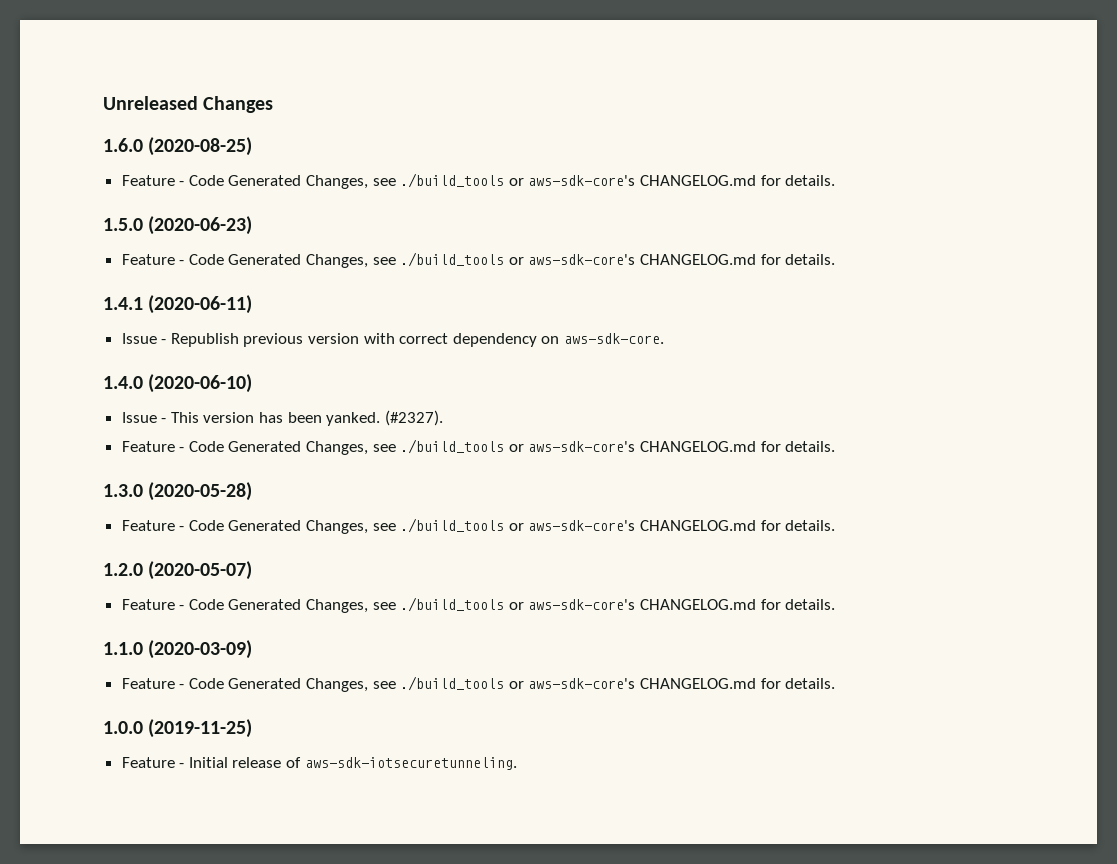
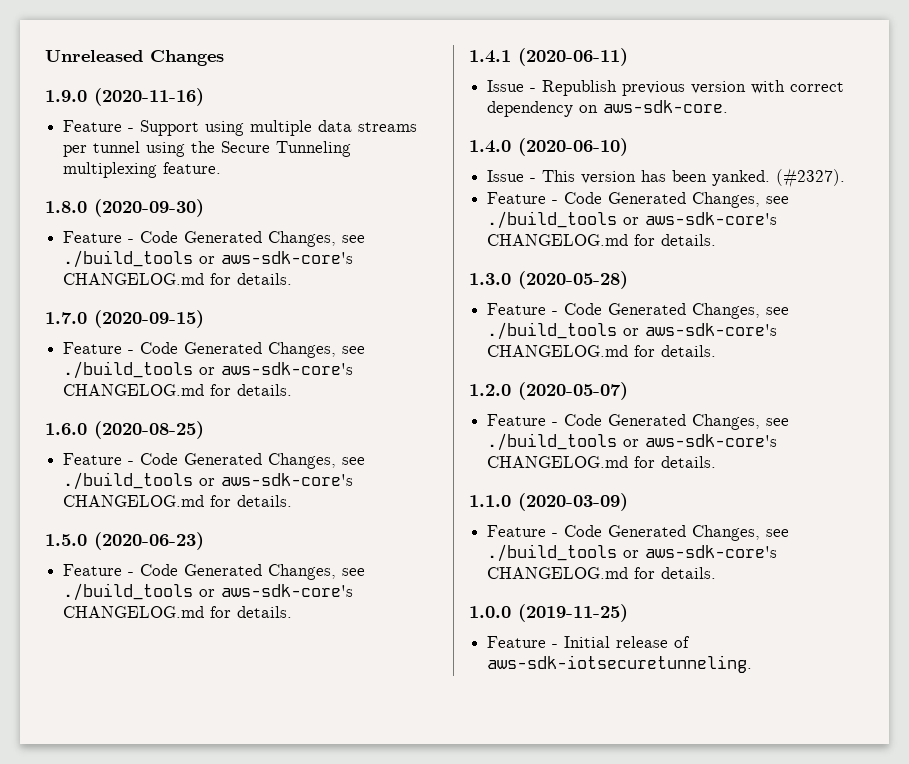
(274, 104) none -> [45,88,204,106] [63,120,418,136] [63,141,352,157] [63,162,222,178] [45,199,204,217] [63,231,366,247] [63,250,354,268] [63,273,293,285] [45,310,204,328] [63,342,366,358] [63,361,354,379] [63,384,293,396] // 1.9.0 (2020-11-16) // Feature - Support using multiple data streams per tunnel using the Secure Tunneling multiplexing feature. // 1.8.0 (2020-09-30) // Feature - Code Generated Changes, see ./build_tools or aws-sdk-core's CHANGELOG.md for details. // 1.7.0 (2020-09-15) // Feature - Code Generated Changes, see ./build_tools or aws-sdk-core's CHANGELOG.md for details.

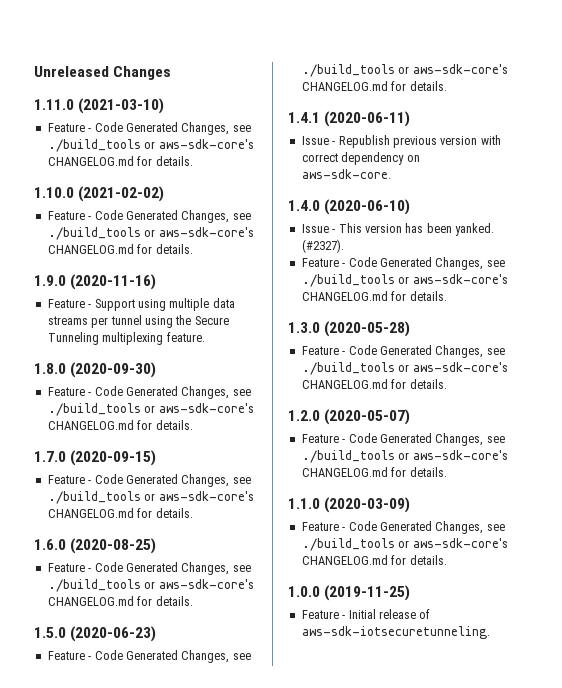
(224, 58) none -> [34,98,165,114] [47,122,251,135] [47,139,254,152] [47,156,193,166] [34,186,165,202] [47,210,251,223] [47,227,254,240] [47,244,193,254] // 1.11.0 (2021-03-10) // Feature - Code Generated Changes, see ./build_tools or aws-sdk-core's CHANGELOG.md for details. // 1.10.0 (2021-02-02) // Feature - Code Generated Changes, see ./build_tools or aws-sdk-core's CHANGELOG.md for details.

